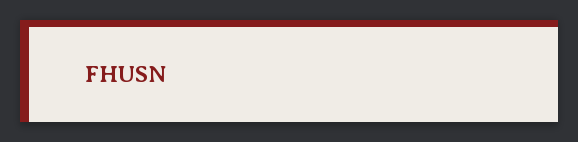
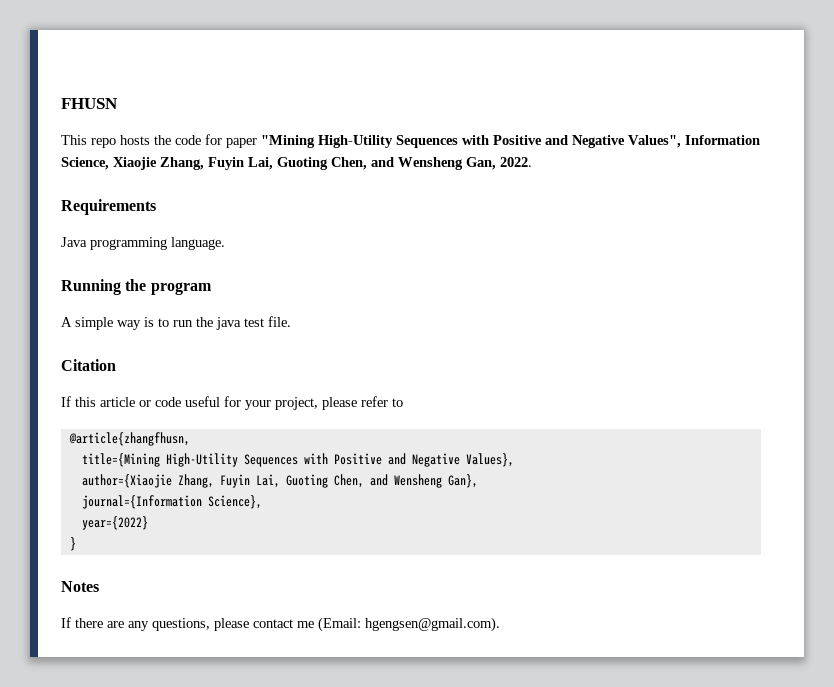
(166, 74) none -> [61,134,760,148] [61,157,532,170] [61,199,156,215] [61,237,225,250] [61,279,212,295] [61,316,291,330] [61,359,116,371] [61,396,403,410] [68,432,190,446] [81,453,514,467] [81,474,478,488] [81,495,262,509] [81,516,148,530] [69,537,76,551] [61,581,99,592] [61,617,500,632] // This repo hosts the code for paper "Mining High-Utility Sequences with Positive and Negative Values", Information Science, Xiaojie Zhang, Fuyin Lai, Guoting Chen, and Wensheng Gan, 2022. // Requirements // Java programming language. // Running the program // A simple way is to run the java test file. // Citation // If this article or code useful for your project, please refer to // @article{zhangfhusn, // title={Mining High-Utility Sequences with Positive and Negative Values}, // author={Xiaojie Zhang, Fuyin Lai, Guoting Chen, and Wensheng Gan}, // journal={Information Science}, // year={2022} // } // Notes // If there are any questions, please contact me (Email: hgengsen@gmail.com).

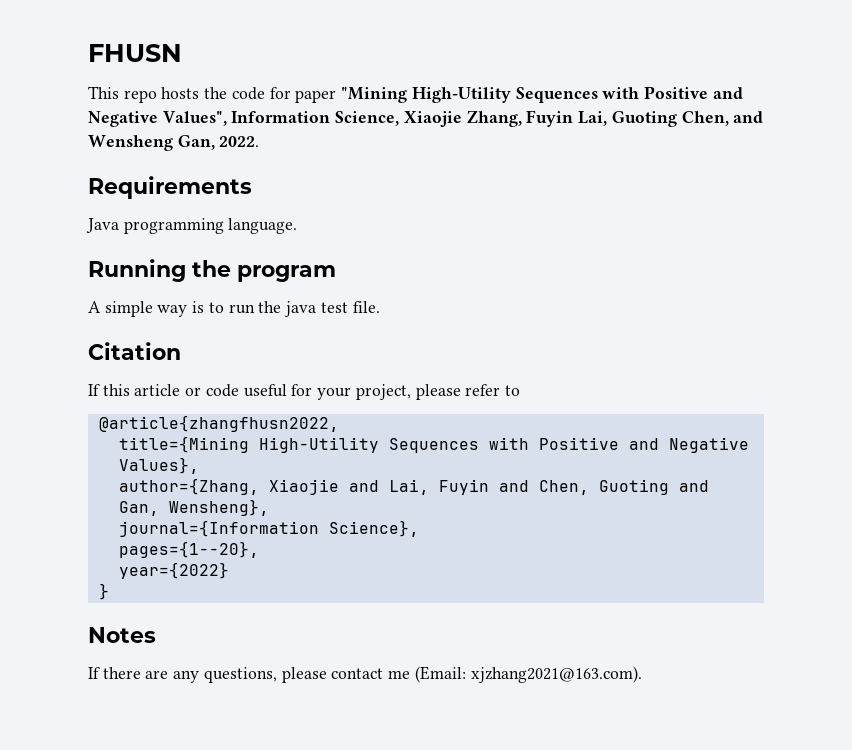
[68,432,190,446] @article{zhangfhusn, -> [98,415,339,432] @article{zhangfhusn2022,
[81,474,478,488] author={Xiaojie Zhang, Fuyin Lai, Guoting Chen, and Wensheng Gan}, -> [118,478,709,495] [118,499,269,516] author={Zhang, Xiaojie and Lai, Fuyin and Chen, Guoting and Gan, Wensheng},
(262, 502) none -> [118,541,259,558] // pages={1--20},
[365,617,500,632] hgengsen@gmail.com). -> [470,666,642,683] xjzhang2021@163.com).

